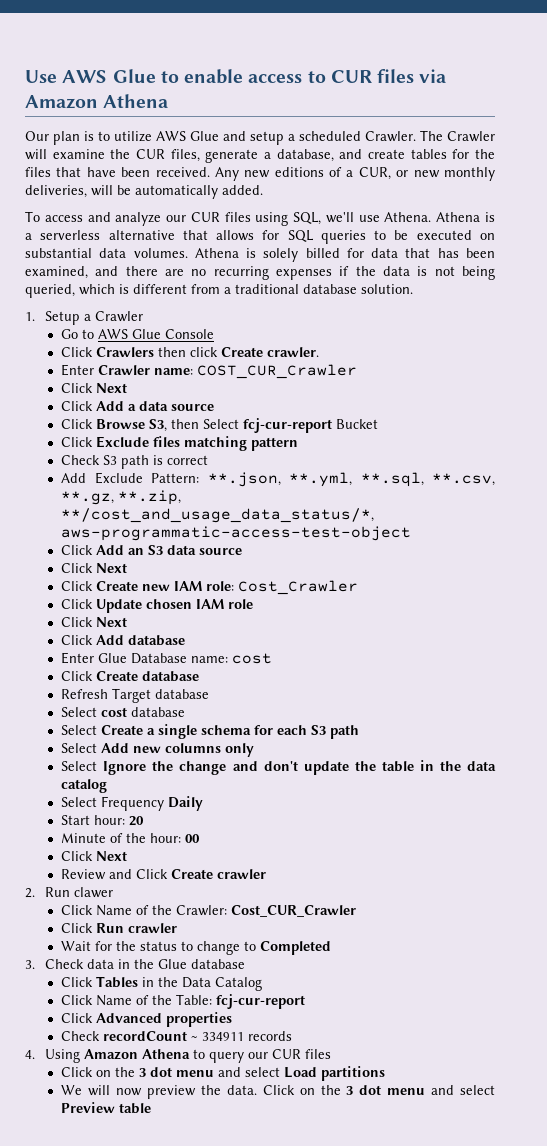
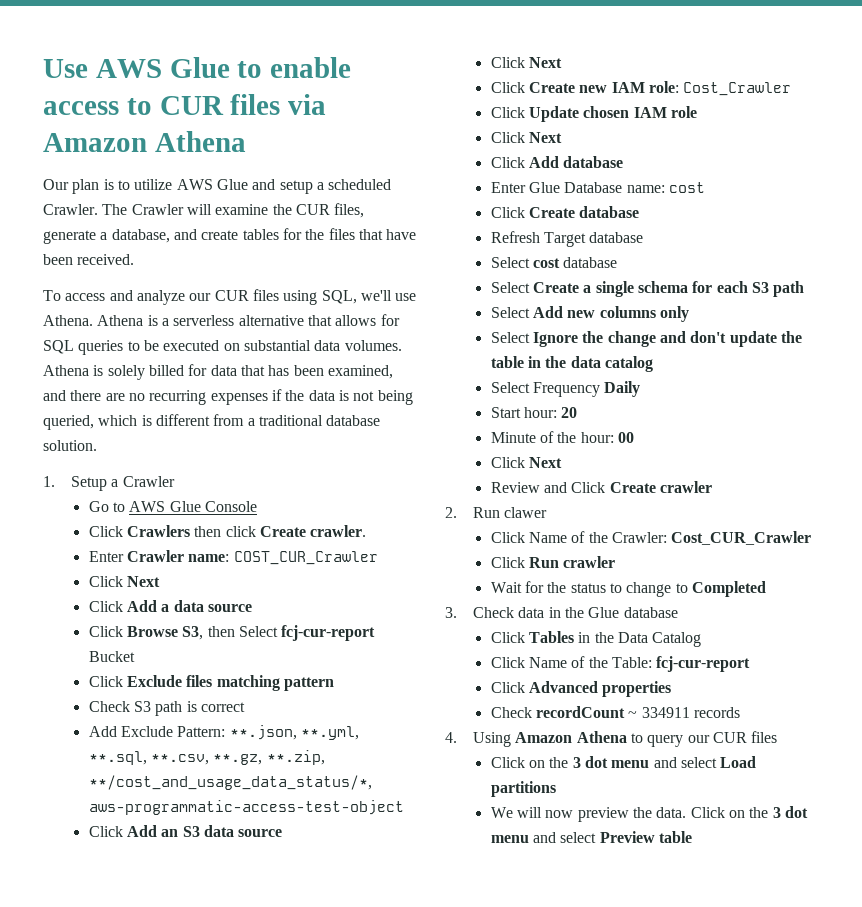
[214,167,495,181] [25,185,263,199] Any new editions of a CUR, or new monthly deliveries, will be automatically added. -> (135, 259) none

